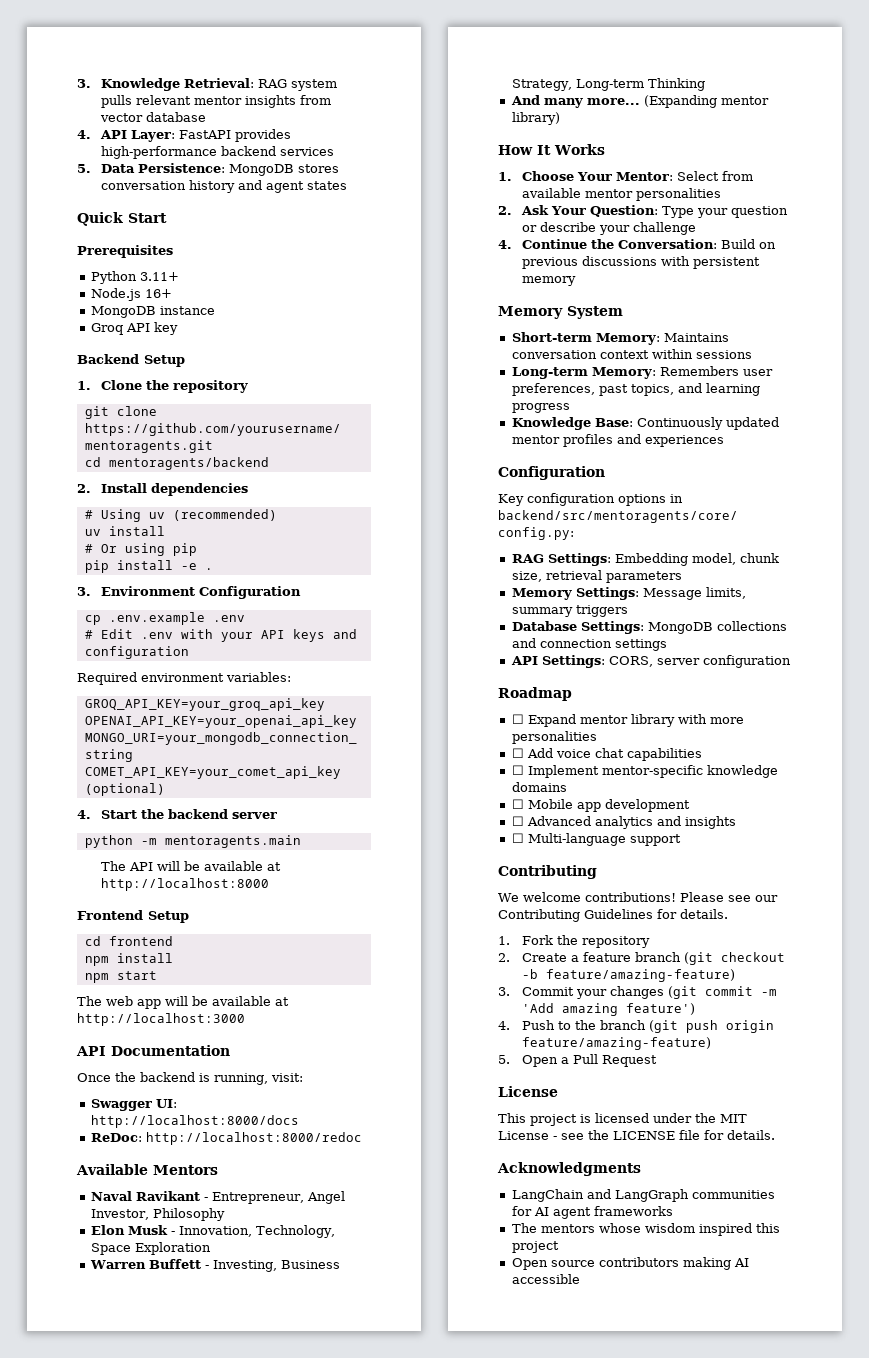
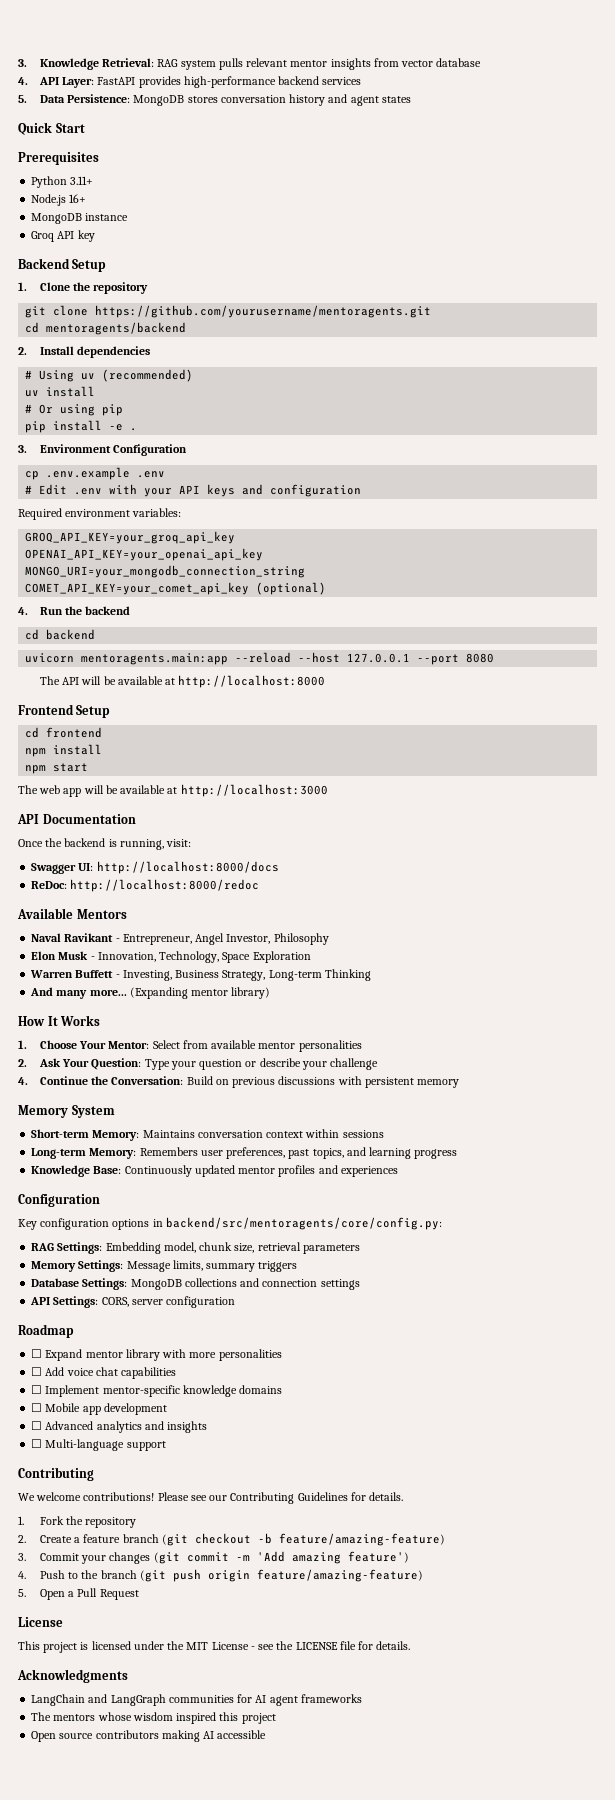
[101,809,278,819] [84,835,301,848] Start the backend server // python -m mentoragents.main -> [39,606,131,615] [25,629,96,640] [25,652,495,665] Run the backend // cd backend // uvicorn mentoragents.main:app --reload --host 127.0.0.1 --port 8080

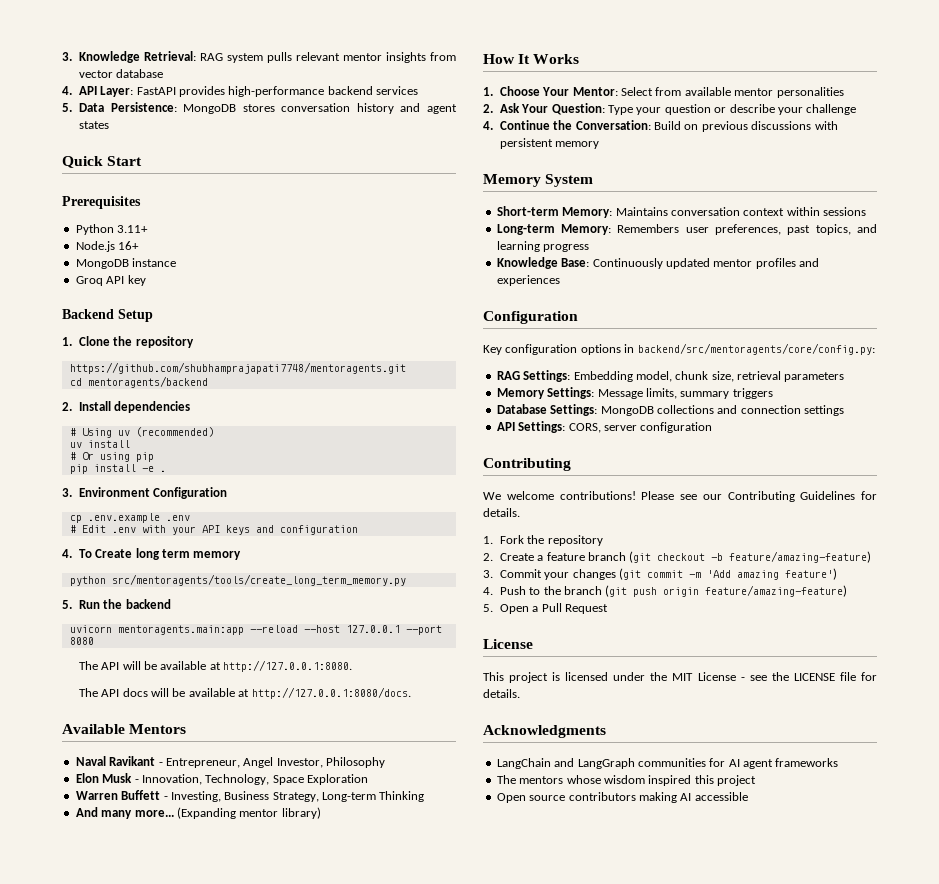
[25,305,432,318] git clone https://github.com/yourusername/mentoragents.git -> [69,362,406,374] https://github.com/shubhamprajapati7748/mentoragents.git
[18,508,182,520] [25,531,236,544] [25,548,264,561] [25,565,306,578] [25,582,327,595] [18,607,28,615] Required environment variables: // GROQ_API_KEY=your_groq_api_key // OPENAI_API_KEY=your_openai_api_key // MONGO_URI=your_mongodb_connection_string // COMET_API_KEY=your_comet_api_key (optional) // 4. -> [62,548,242,560] [69,574,406,586] [62,600,72,609] 4. To Create long term memory // python src/mentoragents/tools/create_long_term_memory.py // 5.
[25,629,96,640] // cd backend -> (171, 604) none
[178,675,326,688] [18,704,111,718] [25,727,103,738] [25,744,103,757] [25,763,89,774] [18,784,328,797] [17,814,136,824] [18,838,192,850] [31,861,279,874] [31,879,260,892] http://localhost:8000 // Frontend Setup // cd frontend // npm install // npm start // The web app will be available at http://localhost:3000 // API Documentation // Once the backend is running, visit: // Swagger UI: http://localhost:8000/docs // ReDoc: http://localhost:8000/redoc -> [223,660,353,672] [78,687,411,699] http://127.0.0.1:8080. // The API docs will be available at http://127.0.0.1:8080/docs.
[18,1324,74,1338] [31,1349,282,1361] [31,1367,177,1379] [31,1385,283,1397] [31,1403,167,1415] [31,1421,208,1433] [31,1439,166,1451] // Roadmap // ☐ Expand mentor library with more personalities // ☐ Add voice chat capabilities // ☐ Implement mentor-specific knowledge domains // ☐ Mobile app development // ☐ Advanced analytics and insights // ☐ Multi-language support -> (713, 427) none

